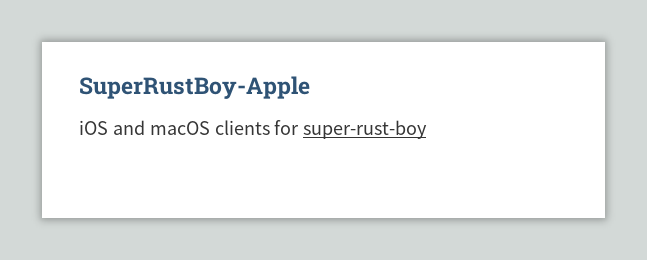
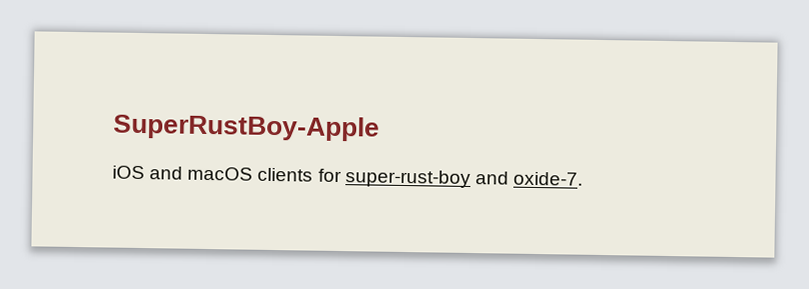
(428, 129) none -> [474,171,583,186] and oxide-7.

